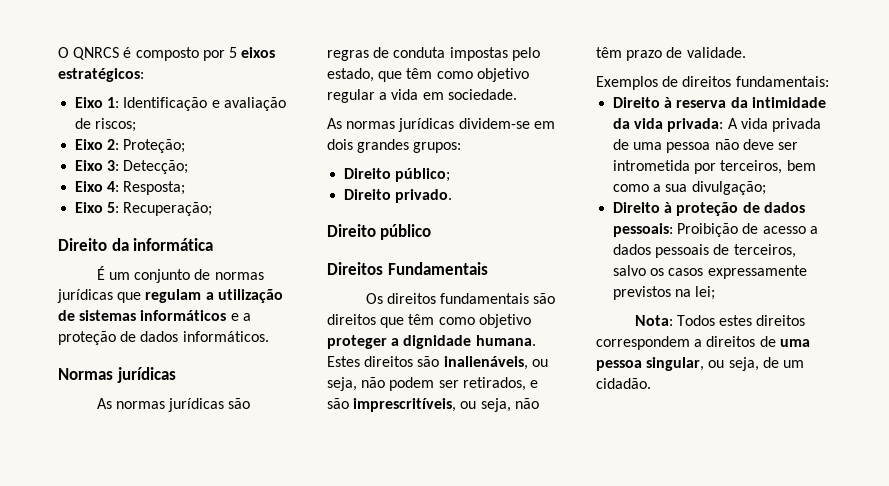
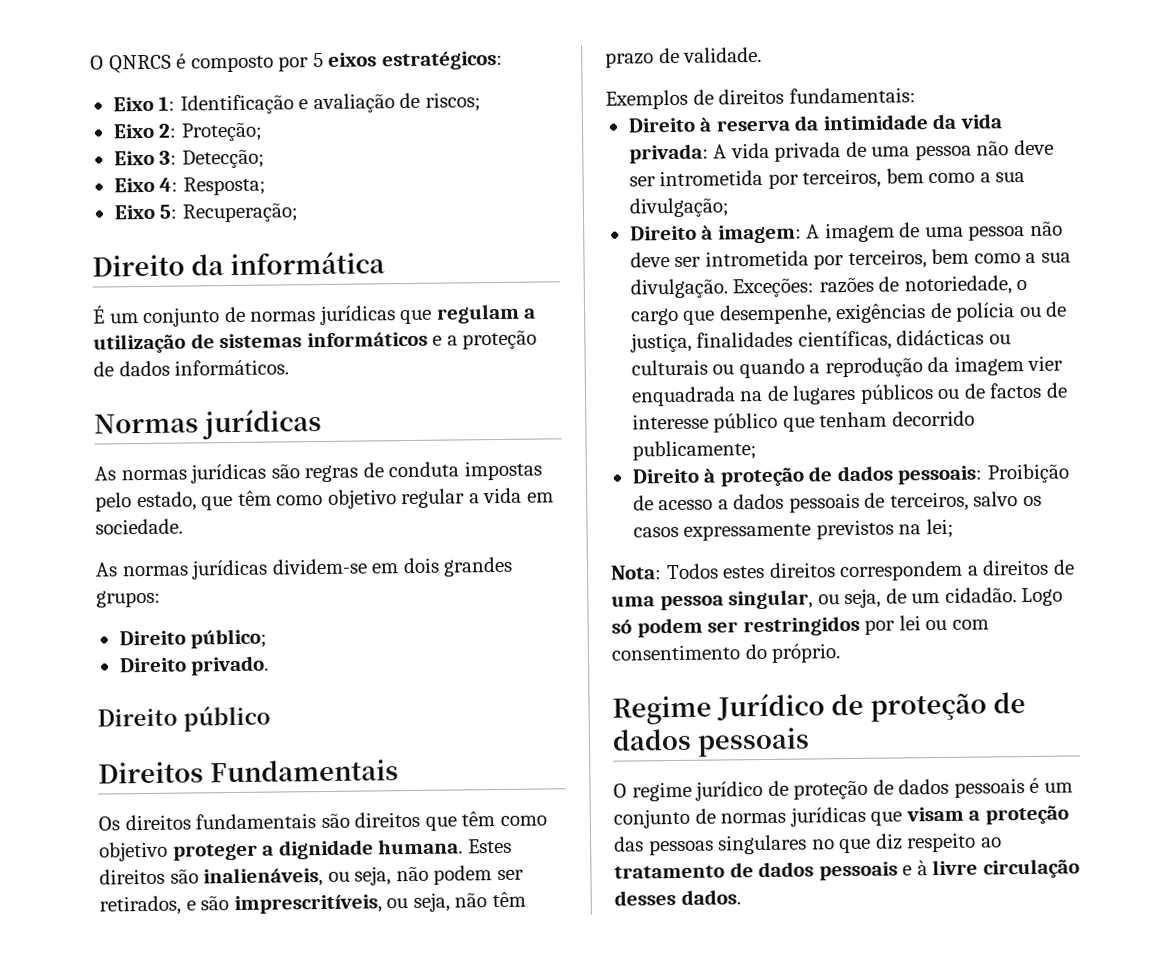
(766, 188) none -> [629,220,1063,244] [629,248,1071,270] [629,275,1028,299] [630,301,1068,326] [629,329,1011,353] [630,355,1064,379] [630,382,1068,407] [631,410,975,433] [631,440,757,461] // Direito à imagem: A imagem de uma pessoa não deve ser intrometida por terceiros, bem como a sua divulgação. Exceções: razões de notoriedade, o cargo que desempenhe, exigências de polícia ou de justiça, finalidades científicas, didácticas ou culturais ou quando a reprodução da imagem vier enquadrada na de lugares públicos ou de factos de interesse público que tenham decorrido publicamente;
(651, 383) none -> [1021,587,1064,607] [611,615,989,638] [611,643,842,663] [612,692,1026,725] [612,727,810,757] [613,777,1073,802] [613,805,1069,829] [614,832,1002,856] [614,858,1080,881] [614,889,741,906] Logo só podem ser restringidos por lei ou com consentimento do próprio. // Regime Jurídico de proteção de dados pessoais // O regime jurídico de proteção de dados pessoais é um conjunto de normas jurídicas que visam a proteção das pessoas singulares no que diz respeito ao tratamento de dados pessoais e à livre circulação desses dados.

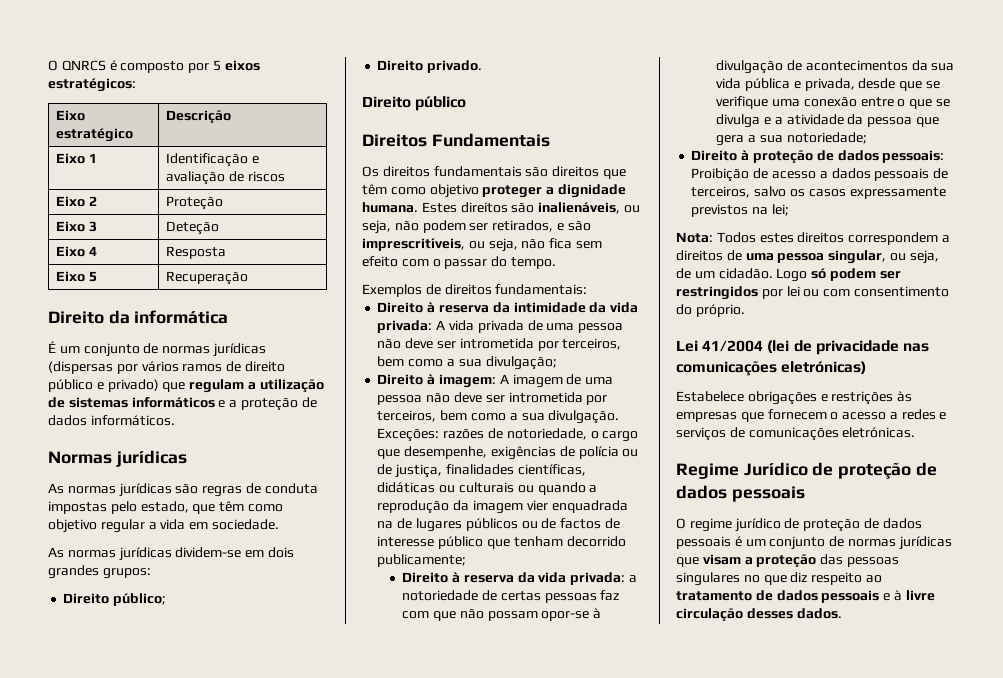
[112,92,481,115] [112,121,263,142] [113,148,265,169] [113,176,266,196] [113,202,299,223] // Eixo 1: Identificação e avaliação de riscos; // Eixo 2: Proteção; // Eixo 3: Detecção; // Eixo 4: Resposta; // Eixo 5: Recuperação; -> [56,110,86,121] [56,128,134,142] [166,110,232,124] [56,153,97,164] [166,153,259,167] [166,171,285,185] [56,196,97,207] [166,196,224,210] [56,221,97,232] [166,221,220,235] [56,246,97,257] [166,246,227,259] [56,271,97,282] [166,271,249,285] // Eixo estratégico | Descrição // Eixo 1 | Identificação e avaliação de riscos // Eixo 2 | Proteção // Eixo 3 | Deteção // Eixo 4 | Resposta // Eixo 5 | Recuperação
(396, 315) none -> [48,361,285,374] [48,379,159,392] (dispersas por vários ramos de direito público e privado)
[491,891,526,908] [605,46,763,68] têm prazo de validade. -> [549,238,602,249] [362,256,556,269] fica sem efeito com o passar do tempo.
[896,329,985,346] didácticas -> [377,482,436,493] didáticas
(757, 450) none -> [402,572,637,585] [402,590,620,603] [402,608,602,621] [716,60,955,74] [716,78,940,91] [716,96,950,109] [716,114,939,128] [716,132,867,146] // Direito à reserva da vida privada: a notoriedade de certas pessoas faz com que não possam opor-se à divulgação de acontecimentos da sua vida pública e privada, desde que se verifique uma conexão entre o que se divulga e a atividade da pessoa que gera a sua notoriedade;
(842, 653) none -> [676,340,929,355] [676,361,867,376] [676,391,913,405] [676,409,947,422] [676,427,916,441] // Lei 41/2004 (lei de privacidade nas comunicações eletrónicas) // Estabelece obrigações e restrições às empresas que fornecem o acesso a redes e serviços de comunicações eletrónicas.

